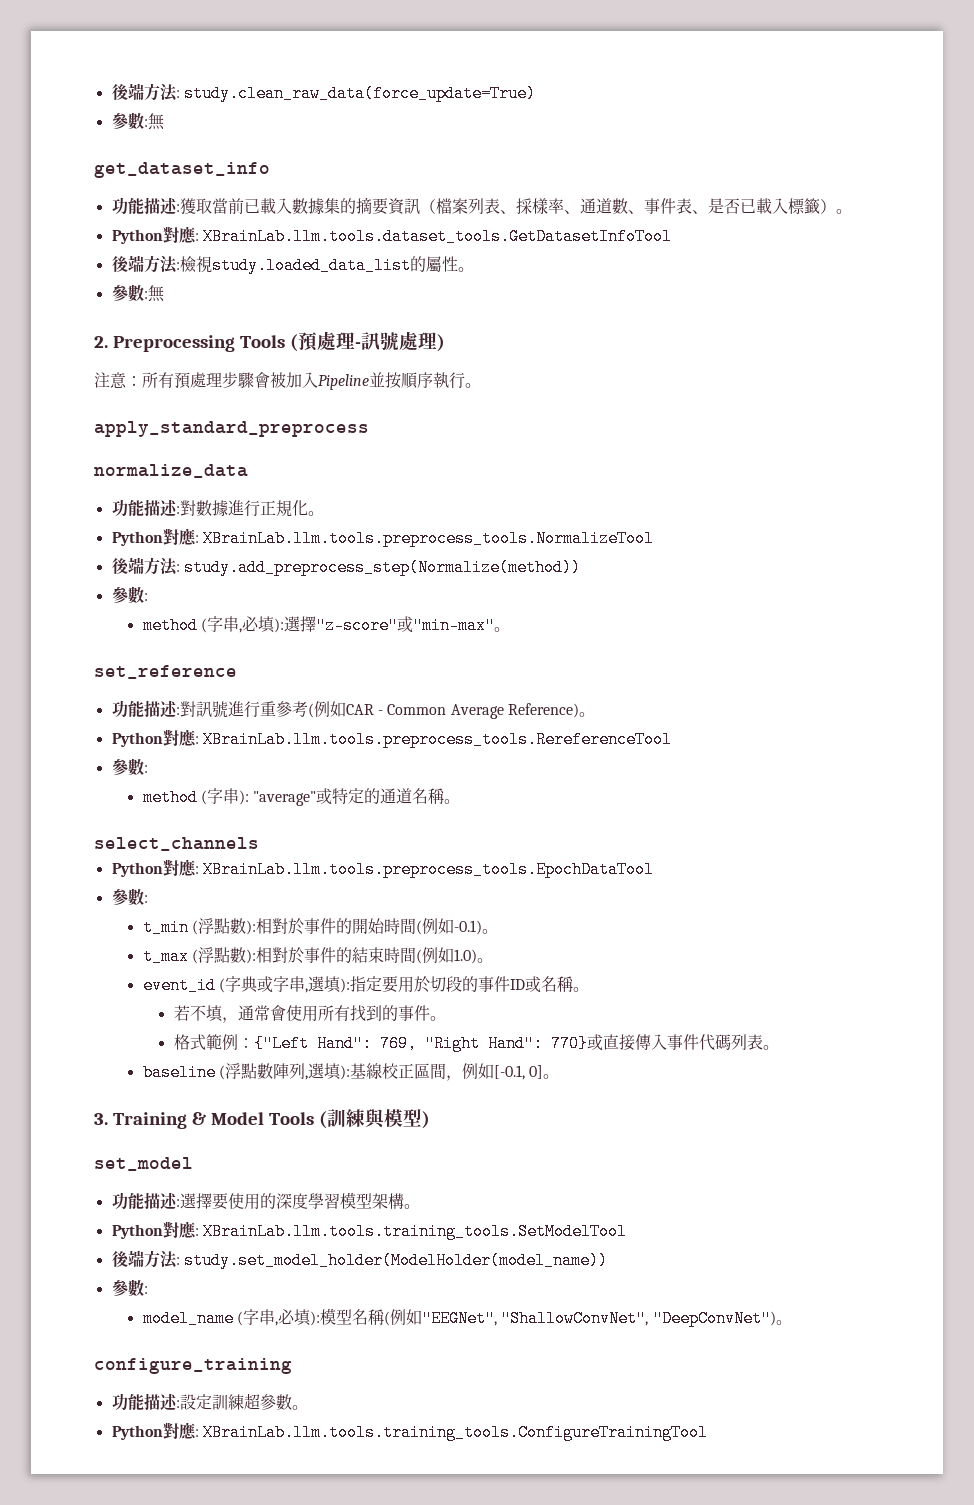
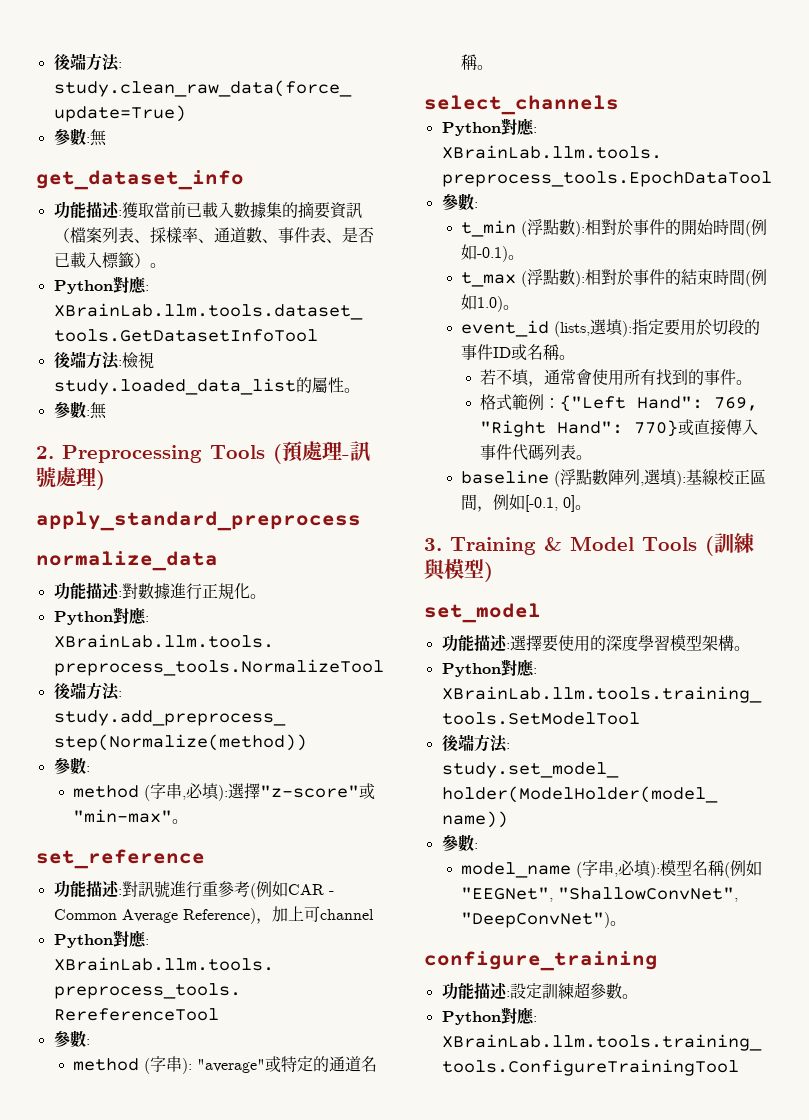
[94,372,481,390] // 注意：所有預處理步驟會被加入Pipeline並按順序執行。 -> (105, 480) none
[578,712,595,717] 。 -> [255,906,374,924] ，加上可channel
[218,976,308,993] (字典或字串, -> [553,321,590,337] (lists,

